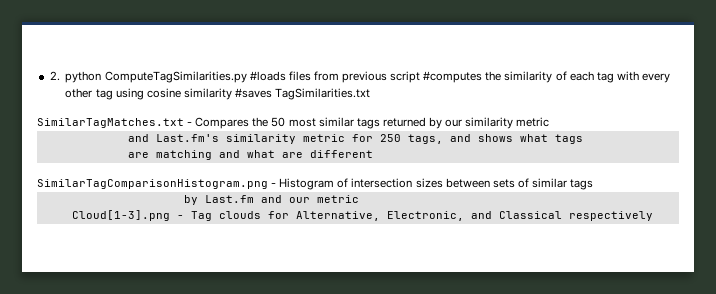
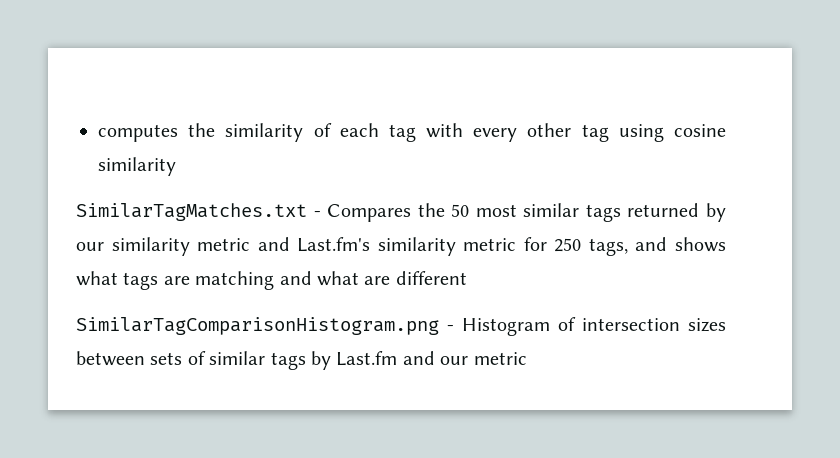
[49,71,483,83] 2. python ComputeTagSimilarities.py #loads files from previous script #computes -> [98,124,178,142] computes
[234,88,371,100] #saves TagSimilarities.txt -> (176, 166) none
(550, 122) // -> (251, 244) none
(583, 139) // -> (159, 281) none
(594, 184) // -> (306, 361) none
[71,210,653,221] // Cloud[1-3].png - Tag clouds for Alternative, Electronic, and Classical respectively -> (527, 358) none

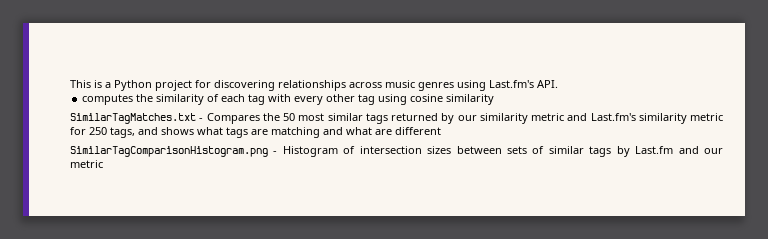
(98, 133) none -> [70,80,558,91] This is a Python project for discovering relationships across music genres using Last.fm's API. //

